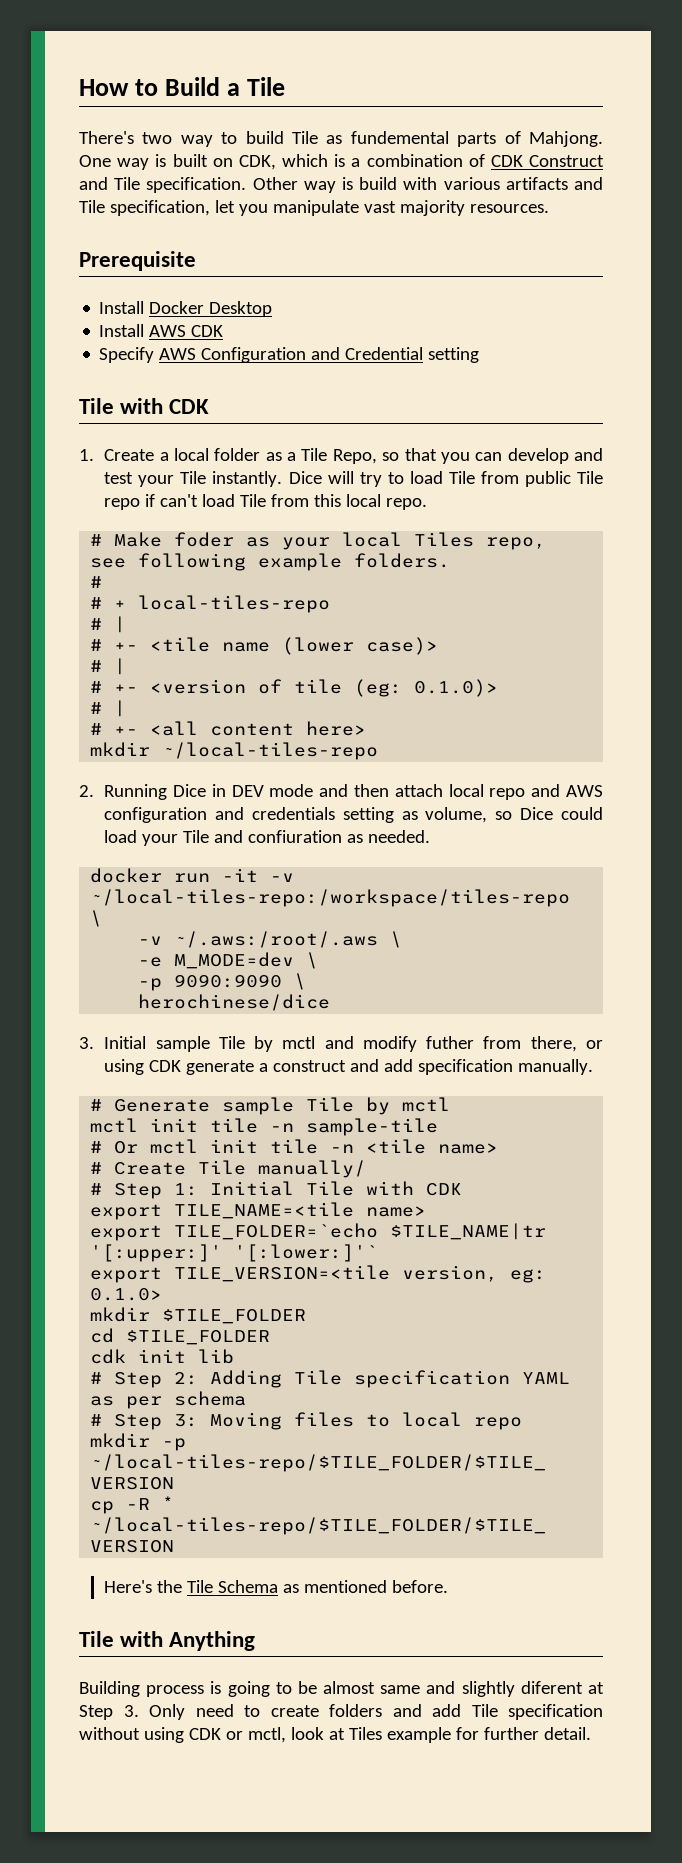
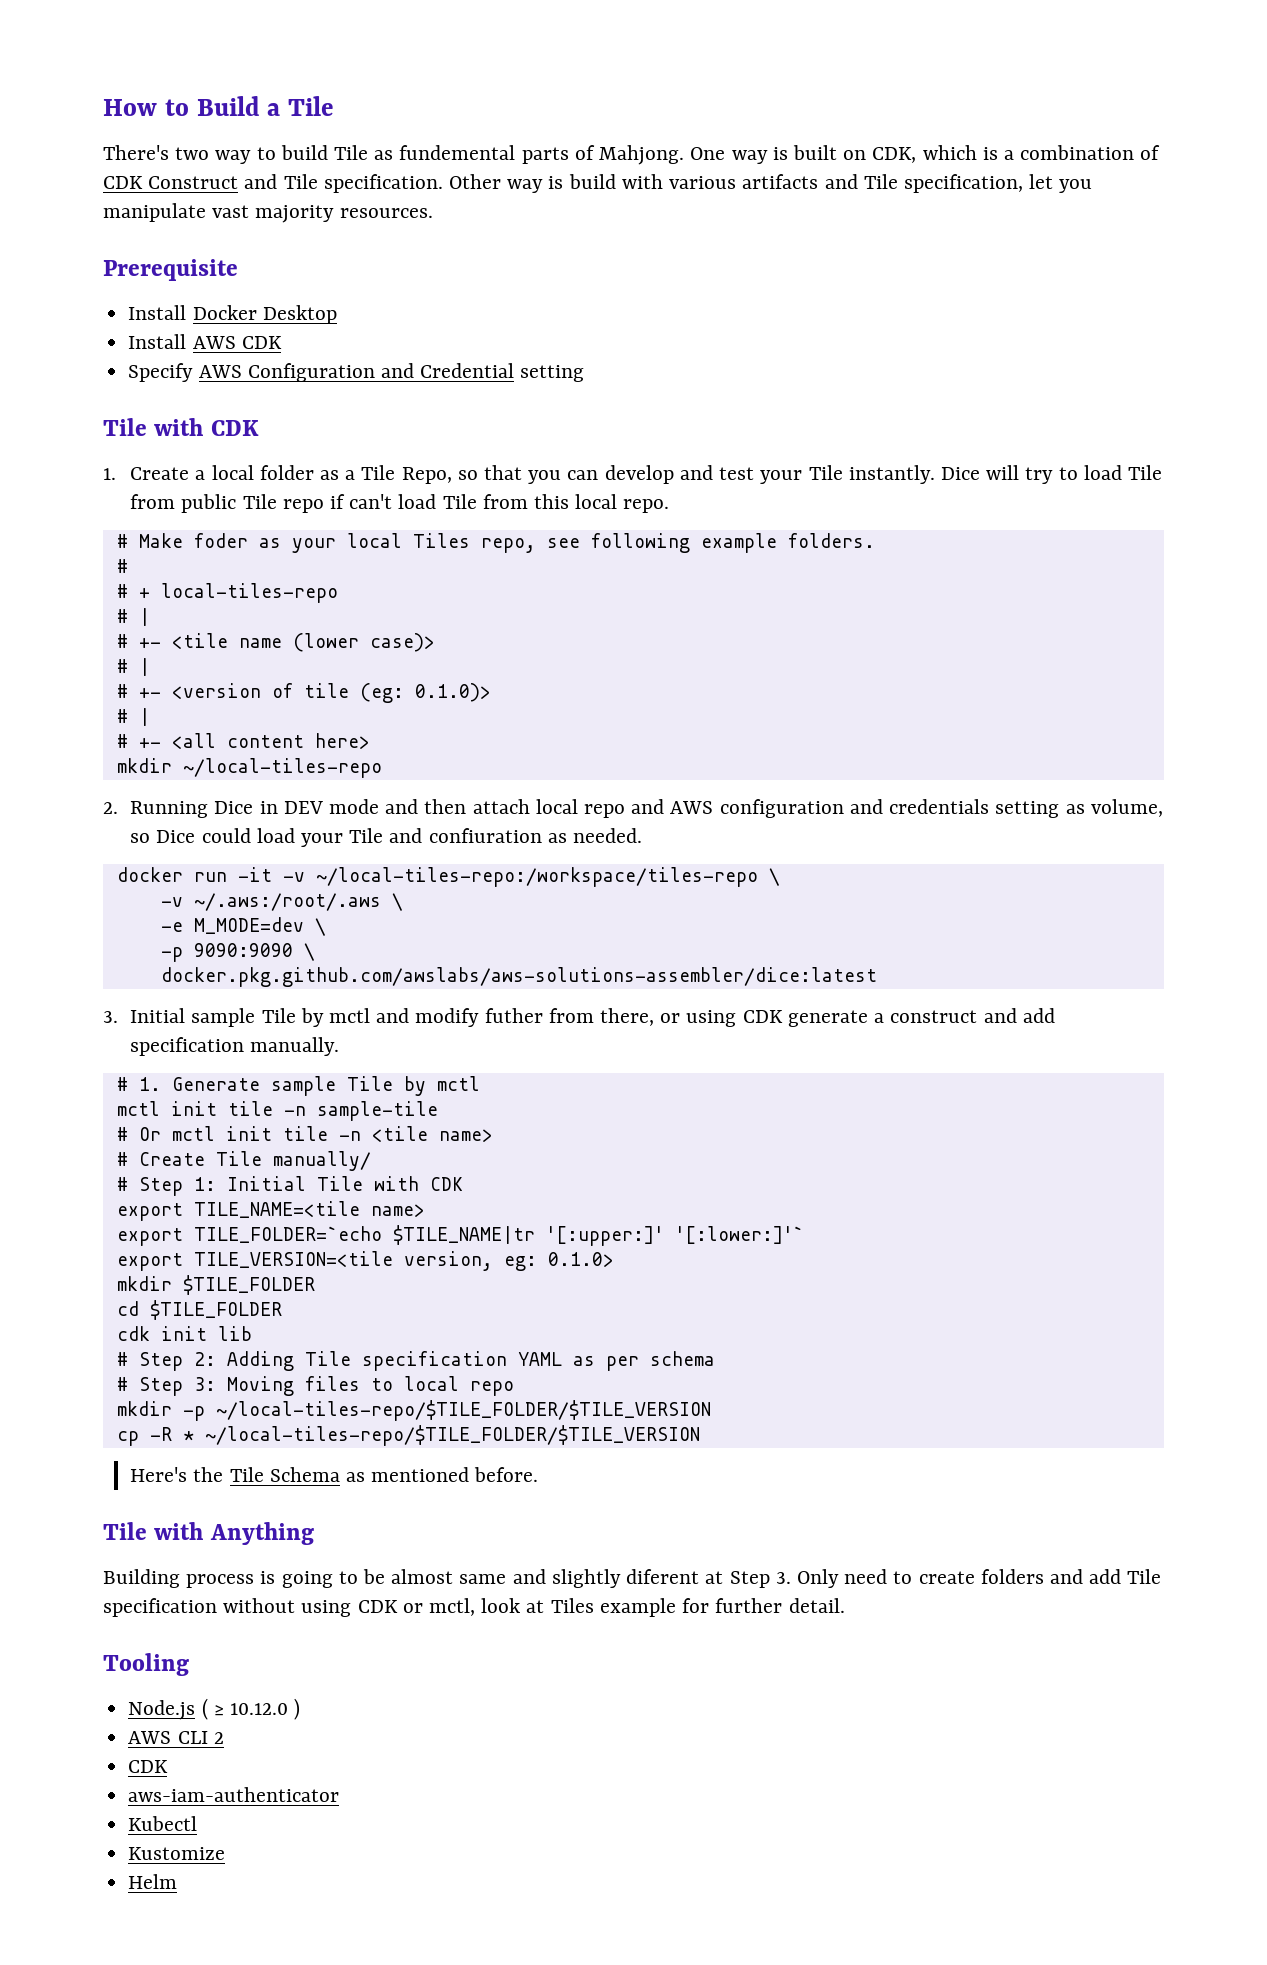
[138,994,331,1011] herochinese/dice -> [160,967,877,987] docker.pkg.github.com/awslabs/aws-solutions-assembler/dice:latest
(103, 1105) none -> [138,1077,161,1091] 1.
(591, 1733) none -> [103,1653,189,1676] [128,1698,301,1720] [128,1731,224,1744] [128,1760,169,1773] [128,1787,340,1802] [128,1816,198,1831] [128,1847,226,1860] [128,1874,178,1889] // Tooling // Node.js ( ≥ 10.12.0 ) // AWS CLI 2 // CDK // aws-iam-authenticator // Kubectl // Kustomize // Helm

